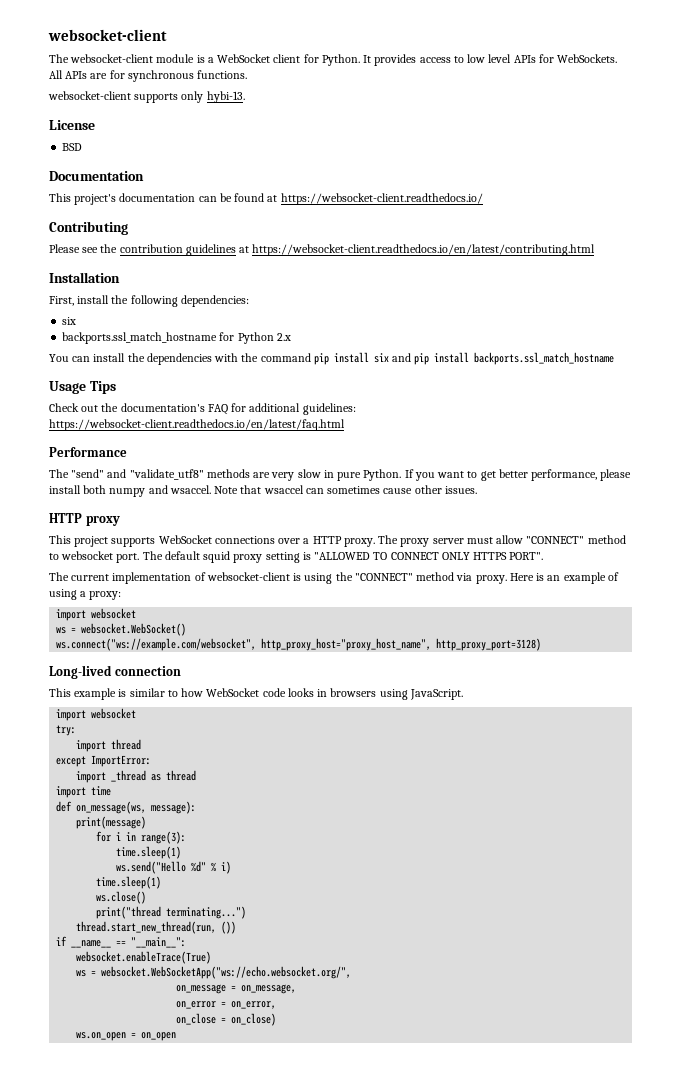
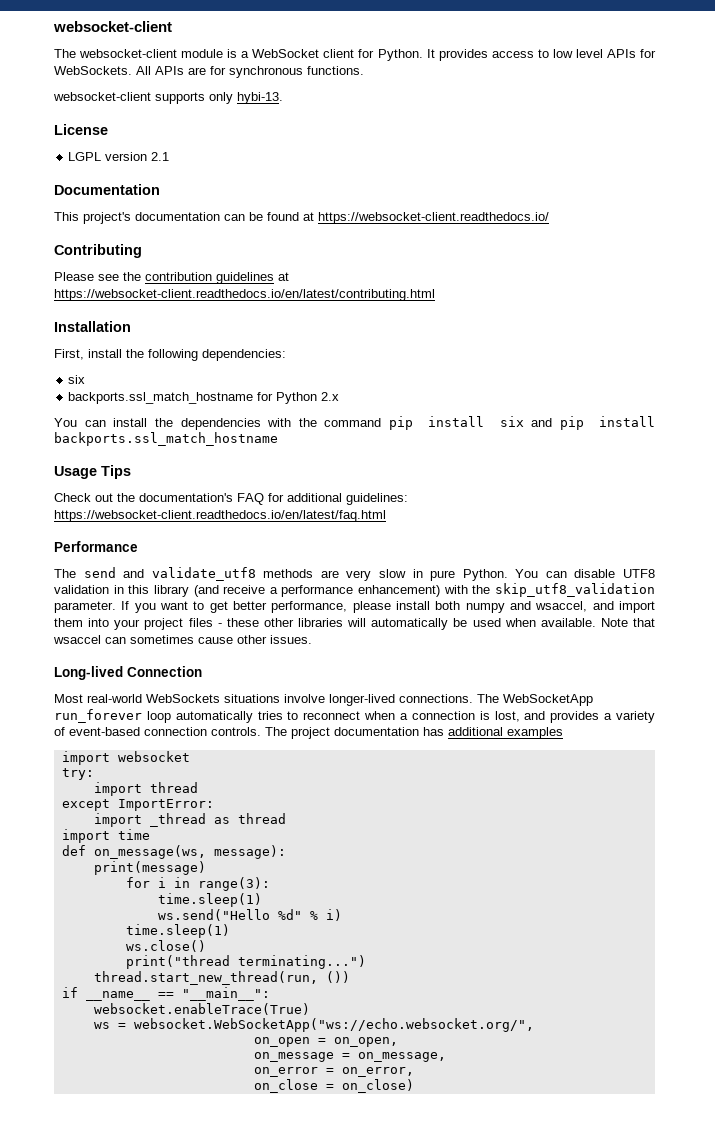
[62,143,83,151] BSD -> [68,152,170,161] LGPL version 2.1
[71,469,204,480] "send" and "validate_utf8" -> [83,567,256,581] send and validate_utf8
(402, 475) none -> [515,569,655,578] [54,583,655,597] [54,601,116,613] You can disable UTF8 validation in this library (and receive a performance enhancement) with the skip_utf8_validation parameter.
[169,485,211,494] wsaccel. -> [535,601,655,613] [54,618,596,630] wsaccel, and import them into your project files - these other libraries will automatically be used when available.
[49,513,120,526] [49,535,626,547] [49,551,544,563] [49,572,619,584] [49,589,122,600] [56,608,137,621] [56,623,187,636] [56,638,542,651] [49,665,181,679] [49,688,463,700] HTTP proxy // This project supports WebSocket connections over a HTTP proxy. The proxy server must allow "CONNECT" method to websocket port. The default squid proxy setting is "ALLOWED TO CONNECT ONLY HTTPS PORT". // The current implementation of websocket-client is using the "CONNECT" method via proxy. Here is an example of using a proxy: // import websocket // ws = websocket.WebSocket() // ws.connect("ws://example.com/websocket", http_proxy_host="proxy_host_name", http_proxy_port=3128) // Long-lived connection // This example is similar to how WebSocket code looks in browsers using JavaScript. -> [54,666,202,680] [54,694,593,706] [54,709,655,723] [54,727,563,739] Long-lived Connection // Most real-world WebSockets situations involve longer-lived connections. The WebSocketApp run_forever loop automatically tries to reconnect when a connection is lost, and provides a variety of event-based connection controls. The project documentation has additional examples
(352, 972) none -> [253,1037,398,1047] // on_open = on_open,
[76,1032,177,1041] // ws.on_open = on_open -> (414, 1086) none

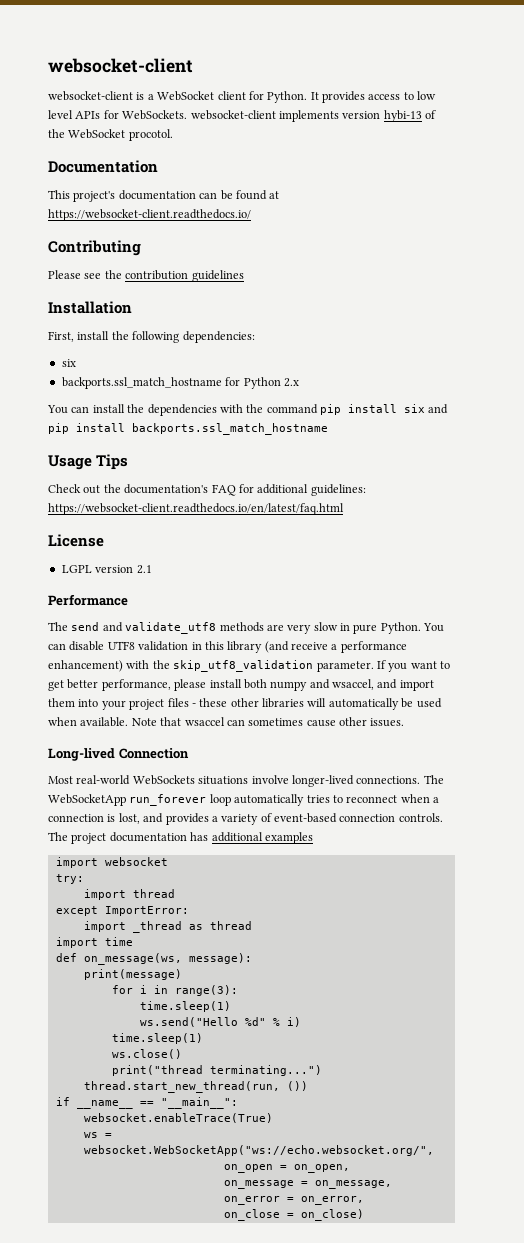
[54,49,224,58] The websocket-client module -> [48,91,133,101] websocket-client
[136,66,364,78] [53,92,283,104] [54,124,108,135] [68,152,170,161] All APIs are for synchronous functions. // websocket-client supports only hybi-13. // License // LGPL version 2.1 -> [190,110,436,122] [48,129,173,141] websocket-client implements version hybi-13 of the WebSocket procotol.
[278,272,289,281] [54,289,435,301] at https://websocket-client.readthedocs.io/en/latest/contributing.html -> (244, 276) none
(386, 516) none -> [48,534,104,547] [61,565,152,574] // License // LGPL version 2.1

